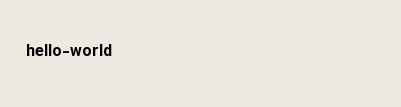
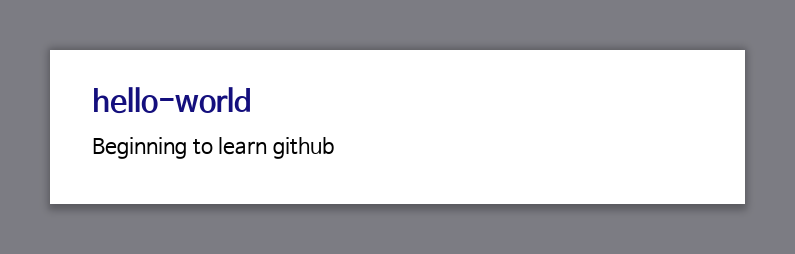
(112, 50) none -> [92,137,335,159] // Beginning to learn github

